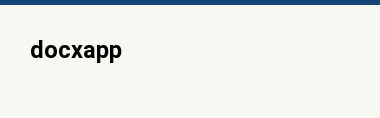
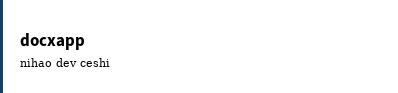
(122, 51) none -> [20,58,110,67] // nihao dev ceshi

